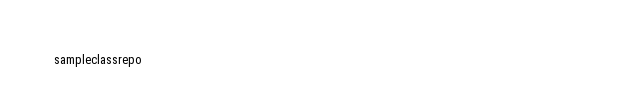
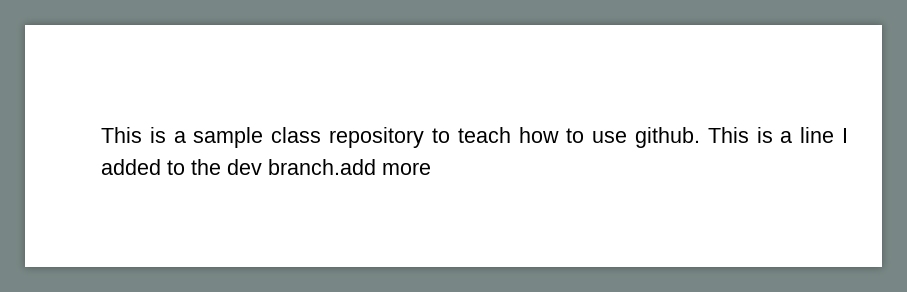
[54,54,142,67] sampleclassrepo -> [101,127,848,148] [101,159,431,175] This is a sample class repository to teach how to use github. This is a line I added to the dev branch.add more

